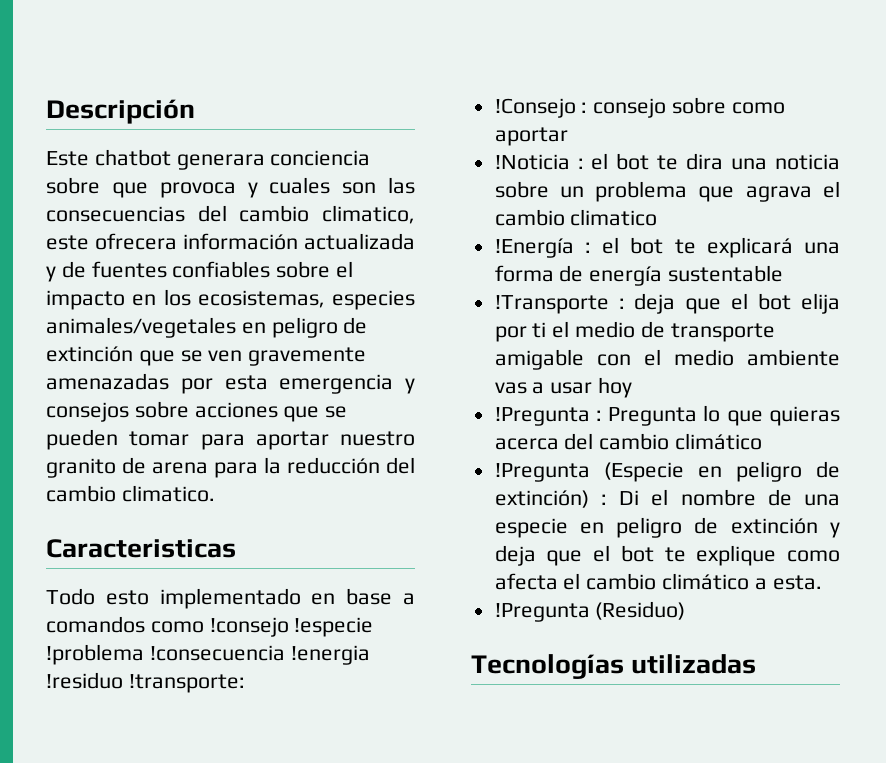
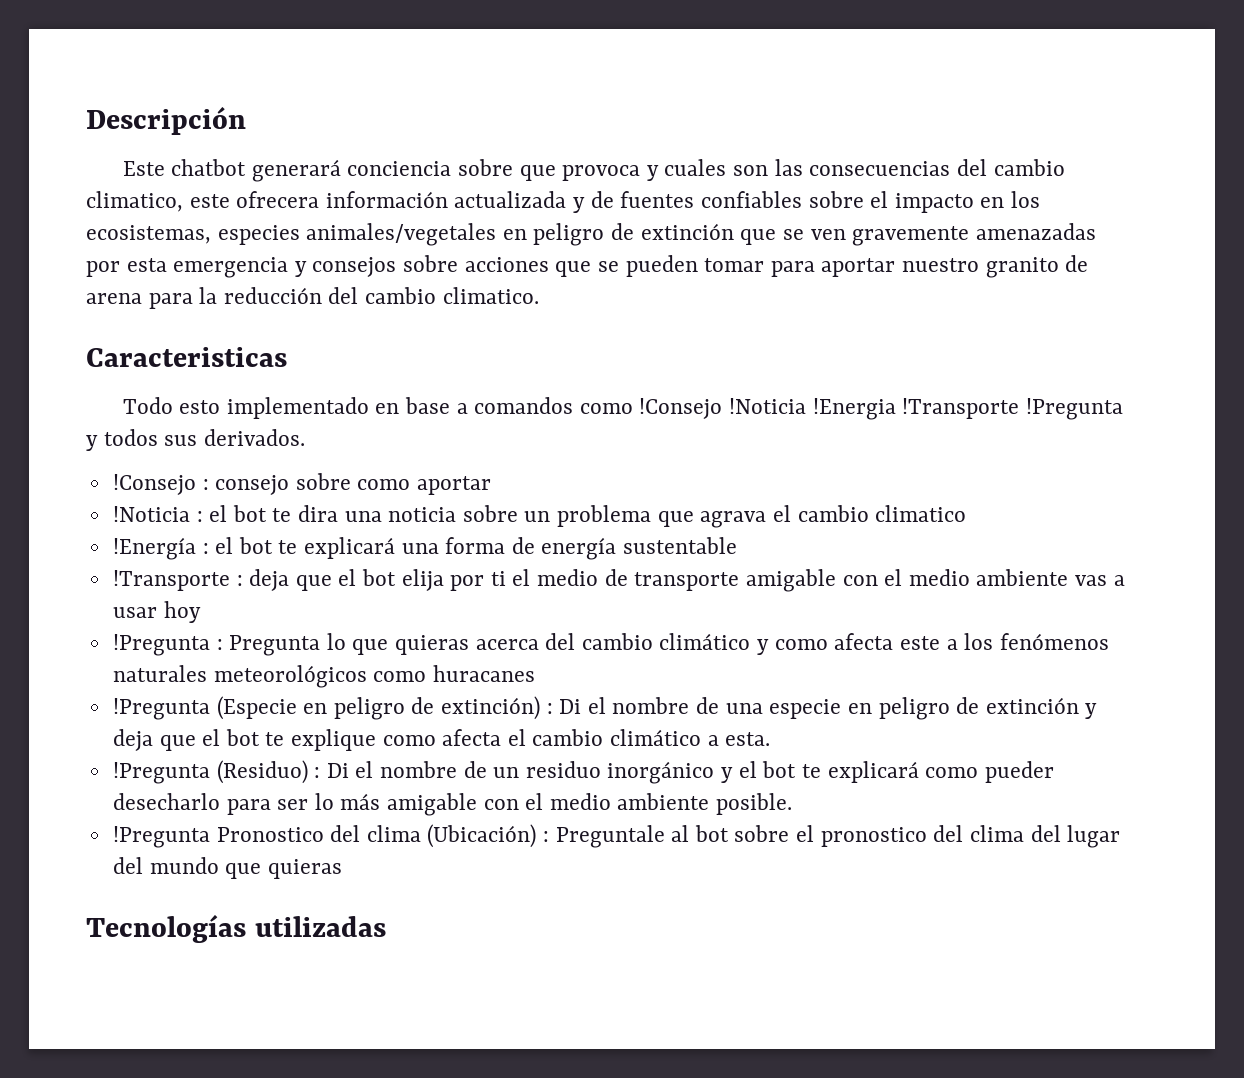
[176,154,265,170] generara -> [251,159,341,182] generará
[209,617,374,637] [46,644,370,665] [46,672,245,693] !consejo !especie !problema !consecuencia !energia !residuo !transporte: -> [639,398,1123,420] [86,429,305,451] !Consejo !Noticia !Energia !Transporte !Pregunta y todos sus derivados.
(763, 441) none -> [757,633,1109,655] [112,665,535,688] y como afecta este a los fenómenos naturales meteorológicos como huracanes
(686, 610) none -> [314,761,1054,784] [112,793,793,816] [112,824,1121,848] [112,857,342,879] : Di el nombre de un residuo inorgánico y el bot te explicará como pueder desecharlo para ser lo más amigable con el medio ambiente posible. // !Pregunta Pronostico del clima (Ubicación) : Preguntale al bot sobre el pronostico del clima del lugar del mundo que quieras

